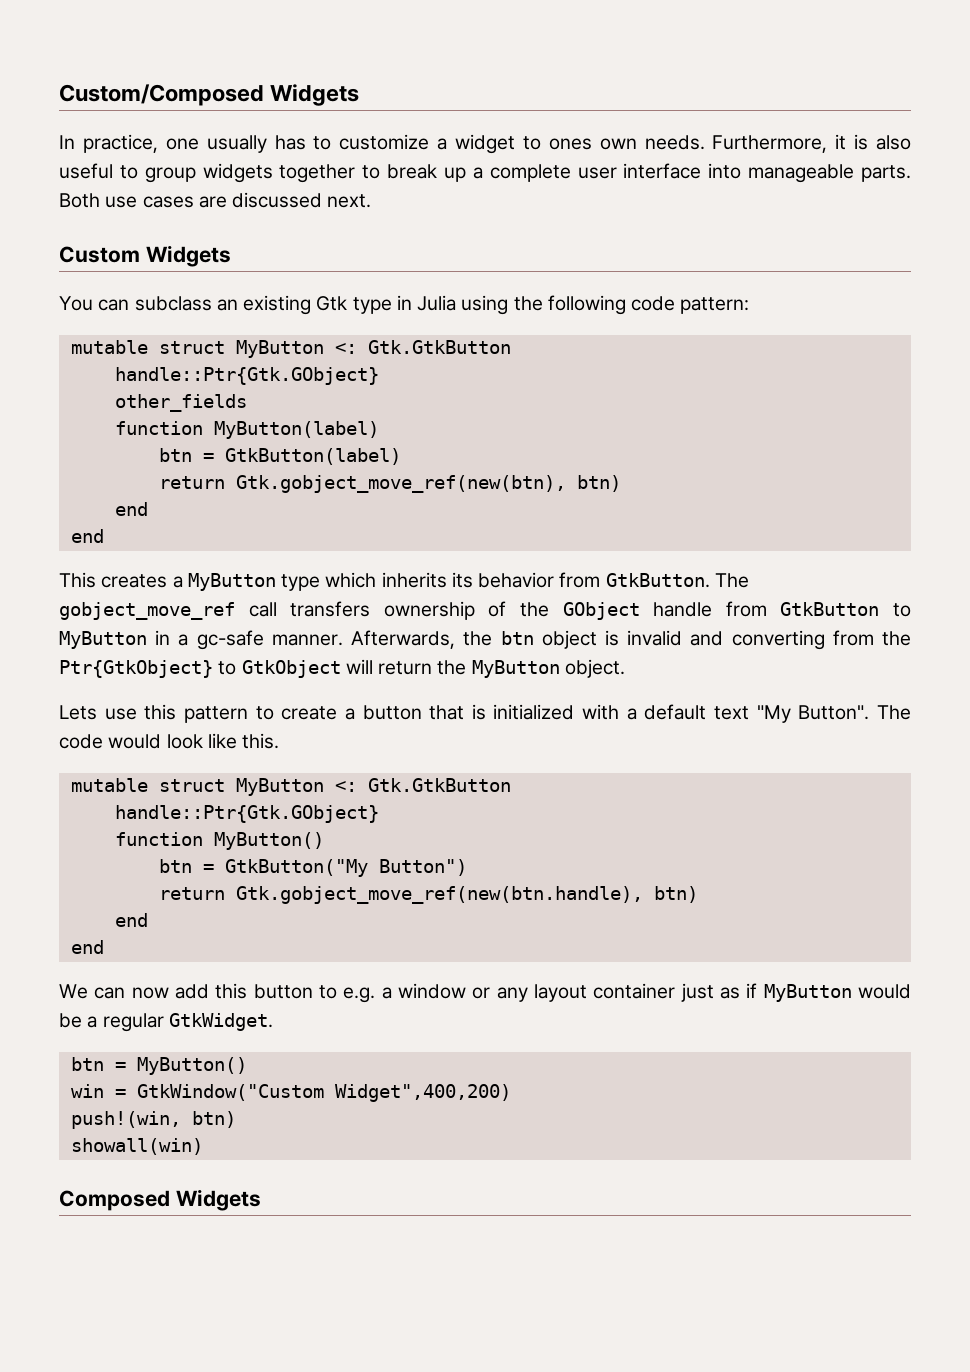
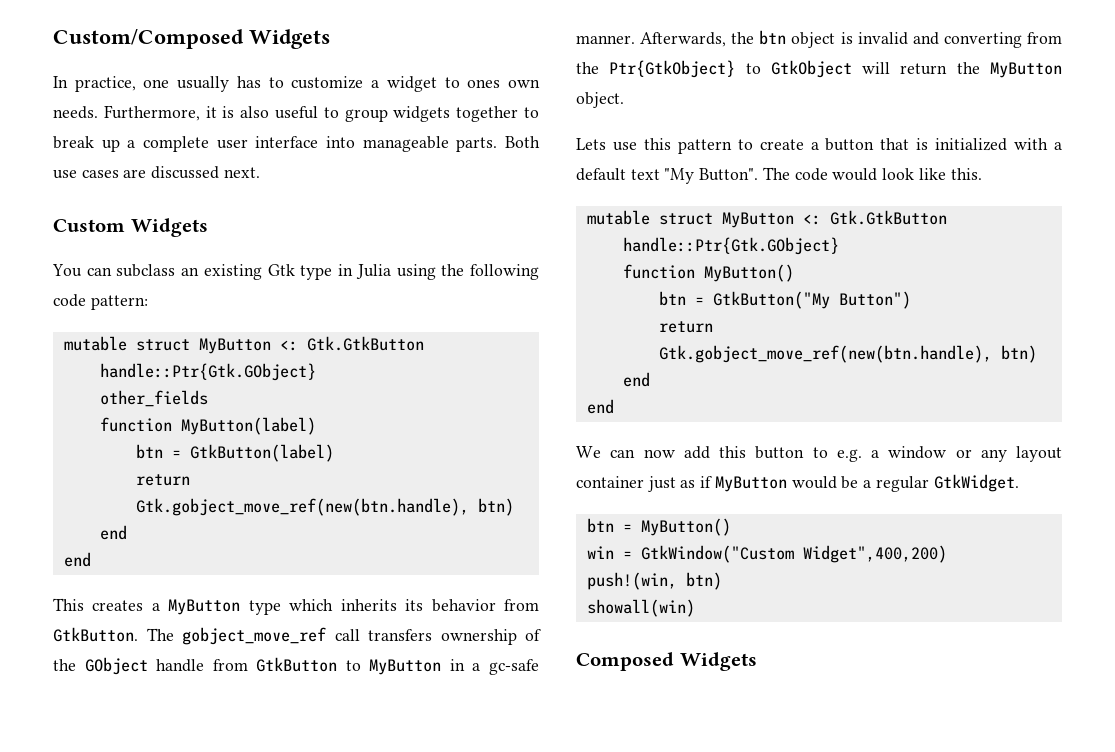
[235,475,566,493] Gtk.gobject_move_ref(new(btn), -> [135,498,469,516] Gtk.gobject_move_ref(new(btn.handle),

